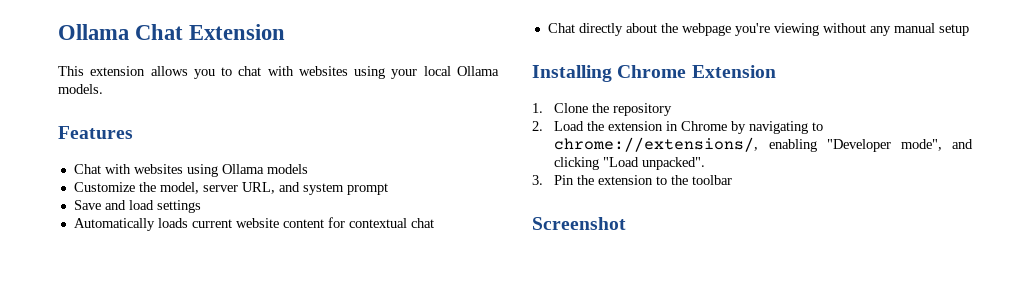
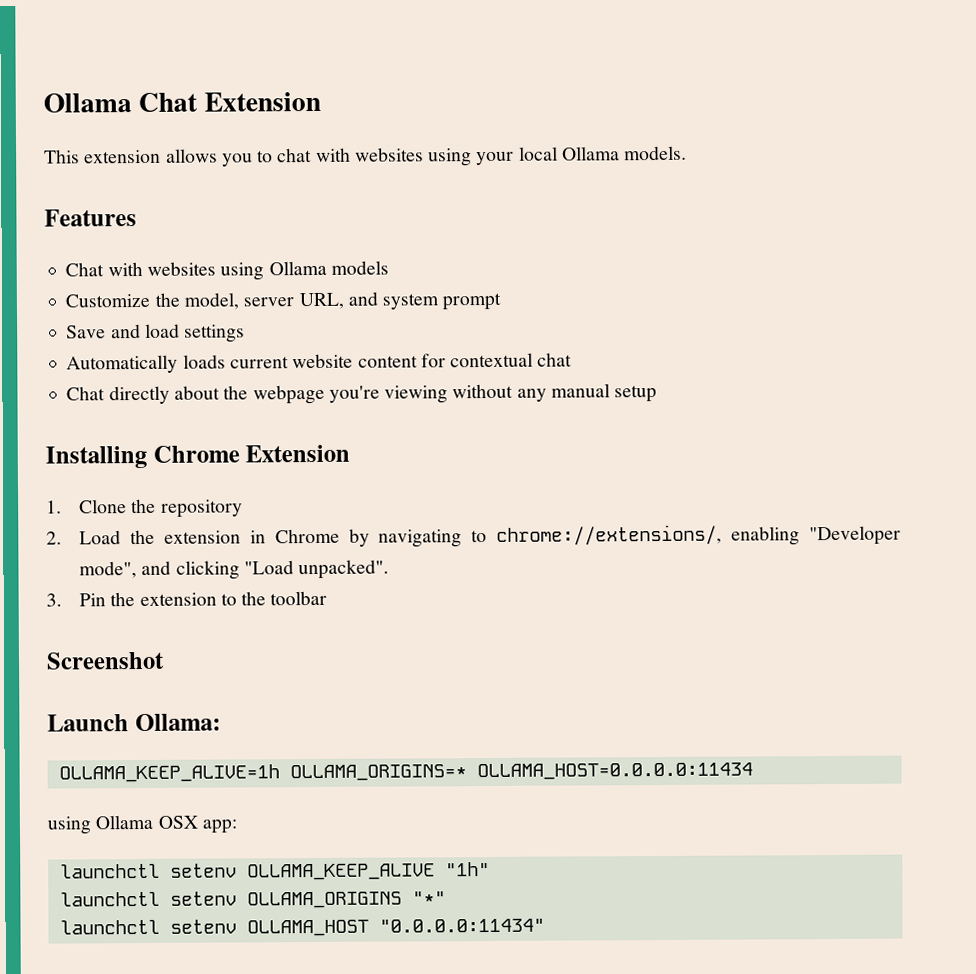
(626, 223) none -> [47,713,221,732] [58,762,753,783] [47,814,237,835] [59,861,490,881] [59,891,446,909] [59,918,545,937] // Launch Ollama: // OLLAMA_KEEP_ALIVE=1h OLLAMA_ORIGINS=* OLLAMA_HOST=0.0.0.0:11434 // using Ollama OSX app: // launchctl setenv OLLAMA_KEEP_ALIVE "1h" // launchctl setenv OLLAMA_ORIGINS "*" // launchctl setenv OLLAMA_HOST "0.0.0.0:11434"

